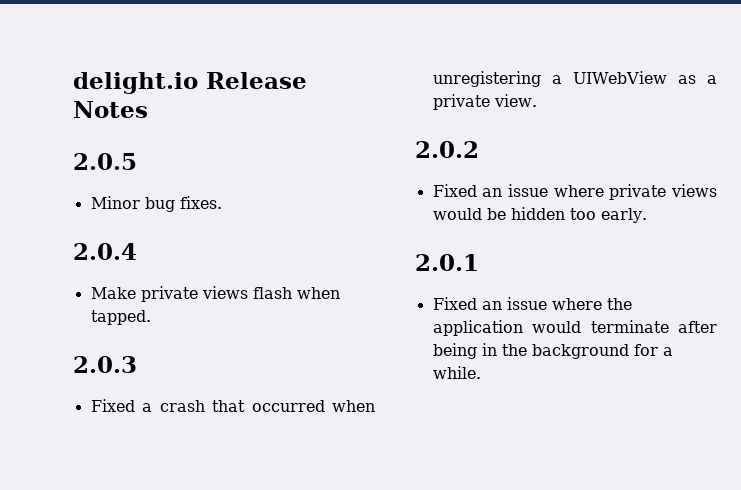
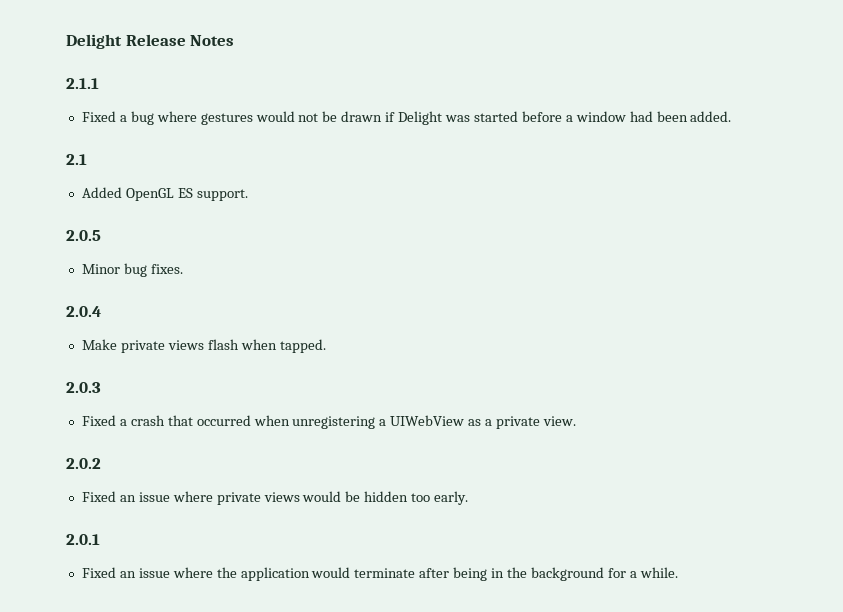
[73,72,198,94] delight.io -> [66,34,122,49] Delight
(148, 109) none -> [66,78,99,89] [81,111,732,125] [66,154,87,165] [81,187,248,201] // 2.1.1 // Fixed a bug where gestures would not be drawn if Delight was started before a window had been added. // 2.1 // Added OpenGL ES support.

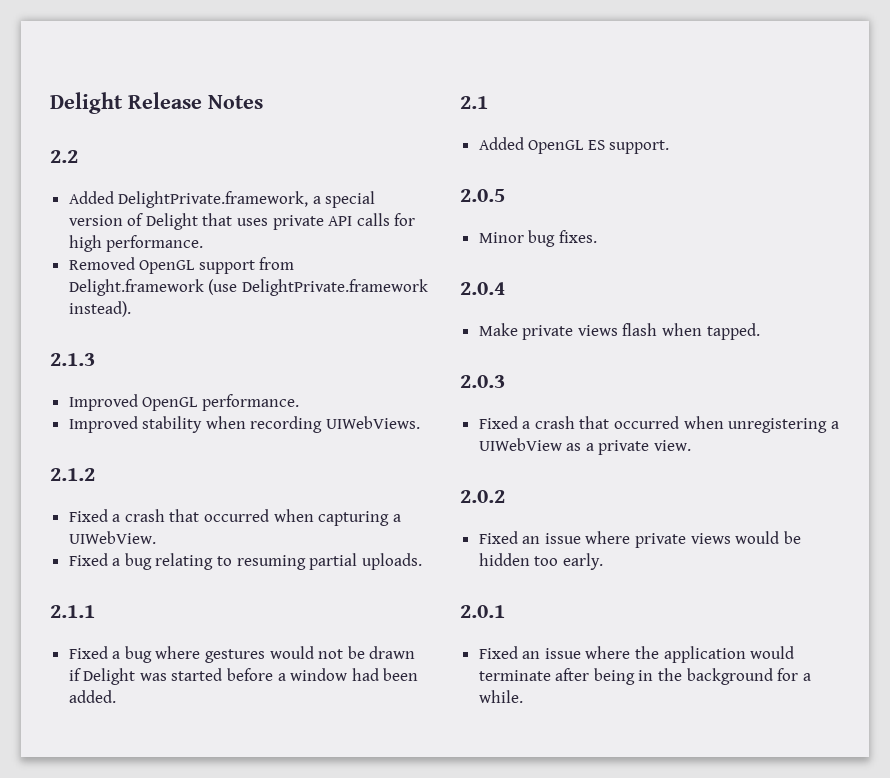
(235, 40) none -> [50,150,78,163] [68,191,376,208] [68,213,416,230] [68,235,204,252] [68,257,295,274] [68,279,428,296] [68,301,131,317] [50,353,95,366] [68,394,299,411] [68,416,421,433] [50,468,95,481] [68,509,401,526] [68,531,156,544] [68,553,422,570] // 2.2 // Added DelightPrivate.framework, a special version of Delight that uses private API calls for high performance. // Removed OpenGL support from Delight.framework (use DelightPrivate.framework instead). // 2.1.3 // Improved OpenGL performance. // Improved stability when recording UIWebViews. // 2.1.2 // Fixed a crash that occurred when capturing a UIWebView. // Fixed a bug relating to resuming partial uploads.

